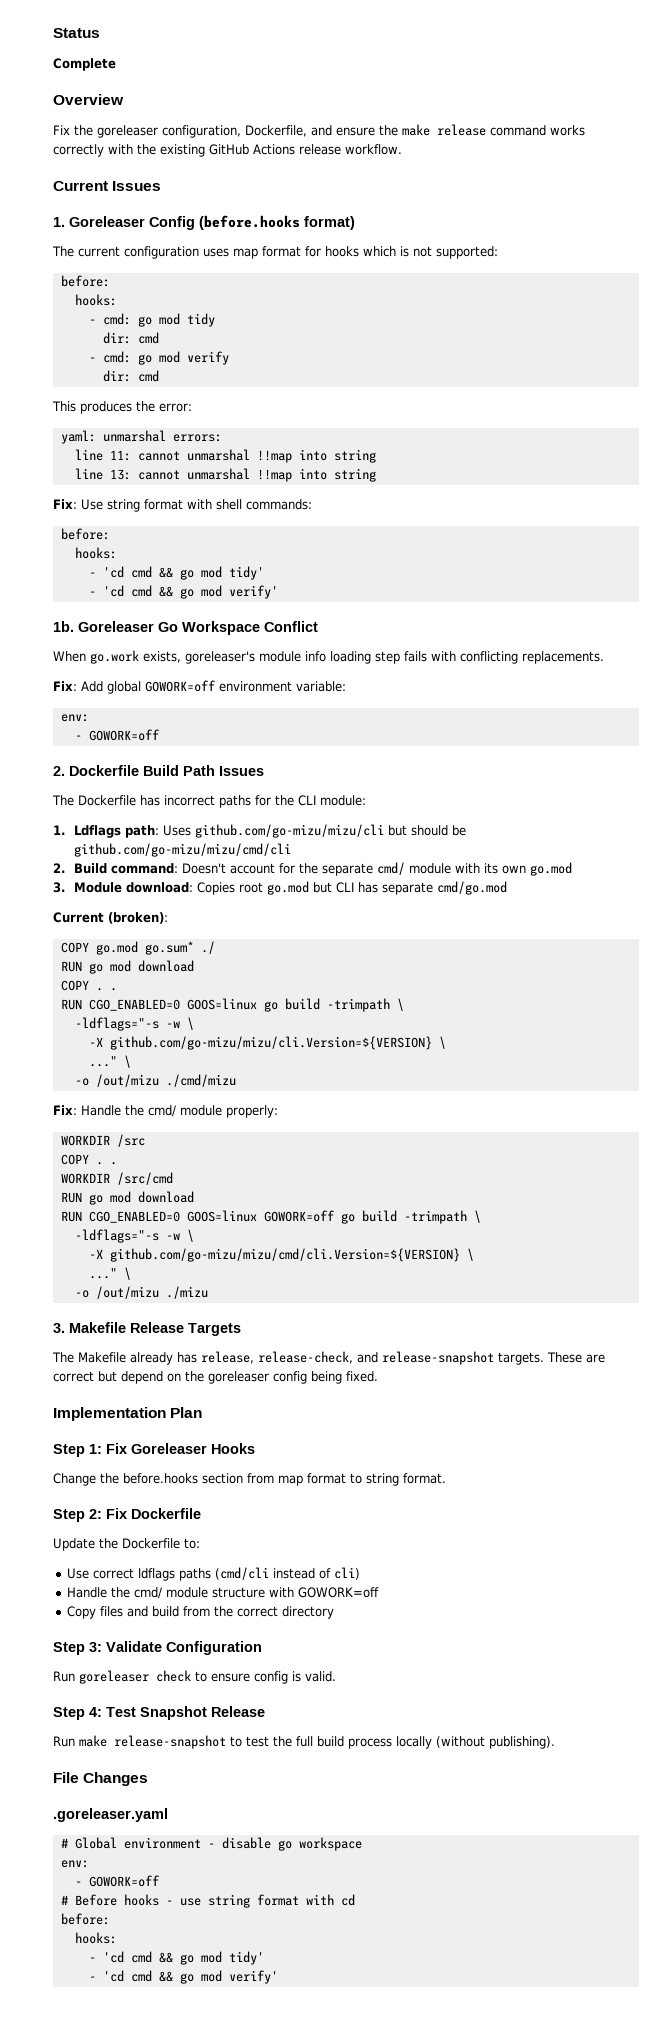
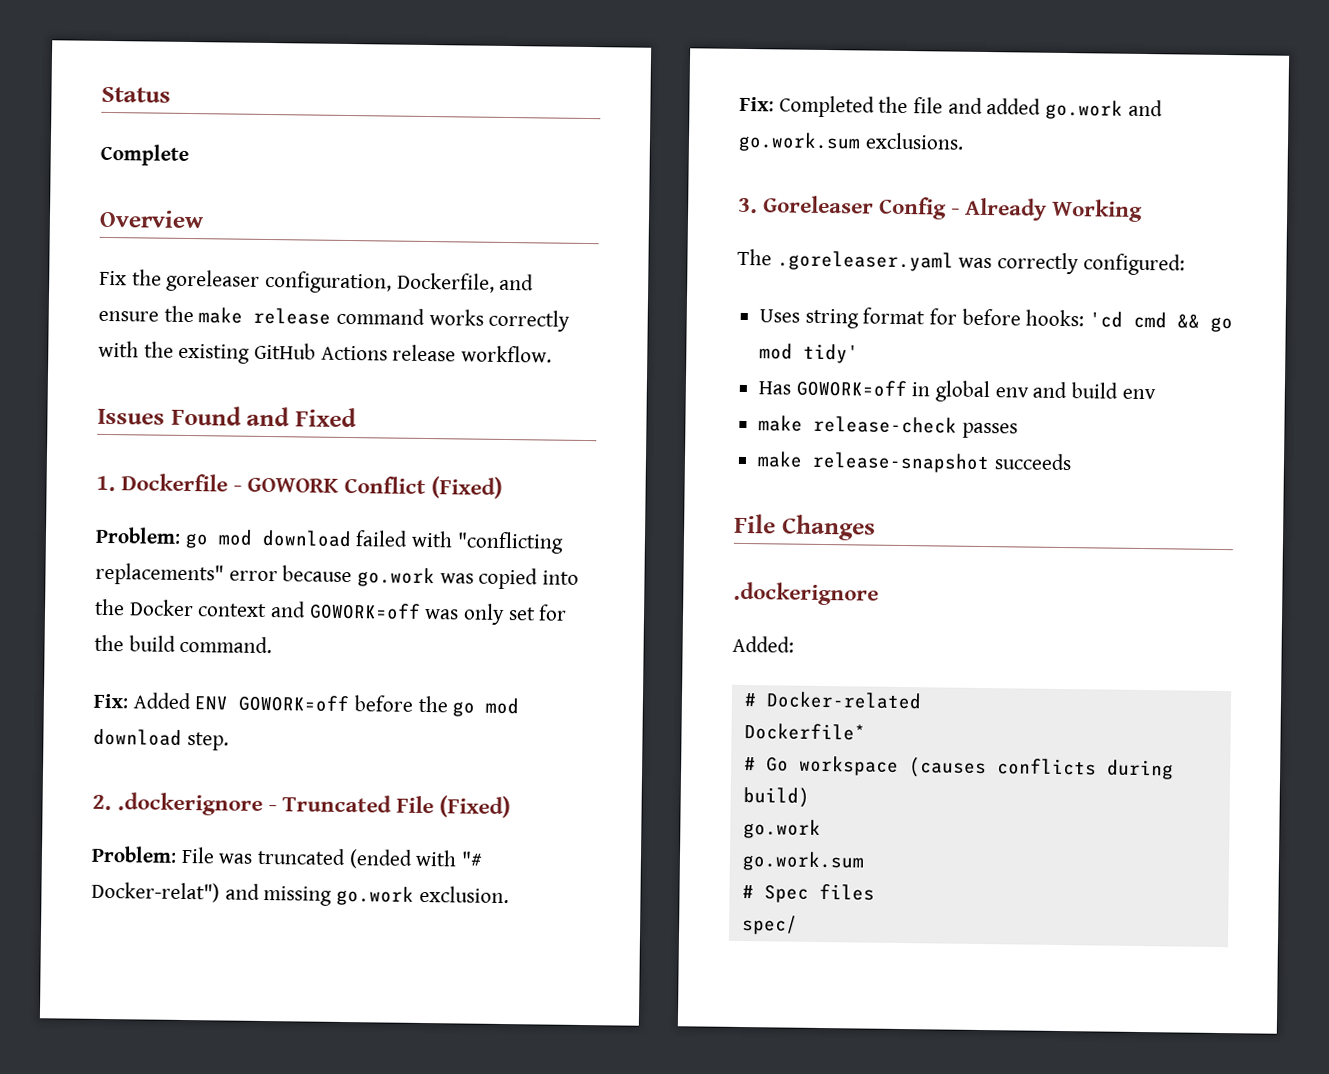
[53,181,162,191] [53,215,355,230] [52,246,498,259] [60,275,110,287] [74,294,117,306] [88,313,215,327] [102,332,159,344] [88,351,229,365] [102,370,159,382] [52,401,192,414] [60,430,222,444] [74,449,376,463] [74,468,376,482] [53,499,312,512] [60,528,110,540] [74,547,117,559] [88,566,264,580] [88,585,278,599] [53,621,318,635] [53,650,604,664] [53,680,346,694] [60,714,89,722] [74,729,160,741] [53,765,264,776] [52,795,366,808] [53,824,466,838] [73,843,291,857] [53,862,572,876] [53,881,507,895] [53,912,168,924] [60,941,215,955] [60,960,194,974] [60,980,117,991] [60,998,404,1012] [74,1017,194,1031] [88,1036,446,1050] [88,1055,131,1068] [74,1074,236,1087] [53,1105,278,1118] [60,1134,145,1147] [60,1154,117,1165] [60,1172,173,1185] [60,1191,194,1205] [60,1210,481,1224] [74,1229,194,1243] [88,1248,474,1262] [88,1267,131,1280] [74,1286,208,1299] [53,1322,241,1336] [52,1351,605,1365] [53,1371,378,1384] [53,1407,203,1421] [53,1443,255,1457] [53,1473,446,1486] [53,1508,201,1522] [53,1538,200,1551] [66,1567,360,1581] [66,1587,379,1599] [66,1606,334,1619] [53,1641,262,1655] [53,1670,336,1684] [53,1706,265,1720] [53,1735,555,1749] Current Issues // 1. Goreleaser Config (before.hooks format) // The current configuration uses map format for hooks which is not supported: // before: // hooks: // - cmd: go mod tidy // dir: cmd // - cmd: go mod verify // dir: cmd // This produces the error: // yaml: unmarshal errors: // line 11: cannot unmarshal !!map into string // line 13: cannot unmarshal !!map into string // Fix: Use string format with shell commands: // before: // hooks: // - 'cd cmd && go mod tidy' // - 'cd cmd && go mod verify' // 1b. Goreleaser Go Workspace Conflict // When go.work exists, goreleaser's module info loading step fails with conflicting replacements. // Fix: Add global GOWORK=off environment variable: // env: // - GOWORK=off // 2. Dockerfile Build Path Issues // The Dockerfile has incorrect paths for the CLI module: // 1. Ldflags path: Uses github.com/go-mizu/mizu/cli but should be github.com/go-mizu/mizu/cmd/cli // 2. Build command: Doesn't account for the separate cmd/ module with its own go.mod // 3. Module download: Copies root go.mod but CLI has separate cmd/go.mod // Current (broken): // COPY go.mod go.sum* ./ // RUN go mod download // COPY . . // RUN CGO_ENABLED=0 GOOS=linux go build -trimpath \ // -ldflags="-s -w \ // -X github.com/go-mizu/mizu/cli.Version=${VERSION} \ // ..." \ // -o /out/mizu ./cmd/mizu // Fix: Handle the cmd/ module properly: // WORKDIR /src // COPY . . // WORKDIR /src/cmd // RUN go mod download // RUN CGO_ENABLED=0 GOOS=linux GOWORK=off go build -trimpath \ // -ldflags="-s -w \ // -X github.com/go-mizu/mizu/cmd/cli.Version=${VERSION} \ // ..." \ // -o /out/mizu ./mizu // 3. Makefile Release Targets // The Makefile already has release, release-check, and release-snapshot targets. These are correct but depend on the goreleaser config being fixed. // Implementation Plan // Step 1: Fix Goreleaser Hooks // Change the before.hooks section from map format to string format. // Step 2: Fix Dockerfile // Update the Dockerfile to: // Use correct ldflags paths (cmd/cli instead of cli) // Handle the cmd/ module structure with GOWORK=off // Copy files and build from the correct directory // Step 3: Validate Configuration // Run goreleaser check to ensure config is valid. // Step 4: Test Snapshot Release // Run make release-snapshot to test the full build process locally (without publishing). -> [97,405,357,428] [96,473,504,499] [95,526,564,554] [95,562,580,590] [94,598,568,626] [94,634,273,654] [93,692,520,717] [93,728,229,751] [92,792,512,819] [91,845,484,869] [91,881,509,906] [739,95,1163,120] [738,131,964,153] [738,195,1144,222] [737,248,1185,276] [759,307,1234,333] [759,343,860,364] [758,379,1156,403] [758,415,1018,439] [757,451,1072,474] Issues Found and Fixed // 1. Dockerfile - GOWORK Conflict (Fixed) // Problem: go mod download failed with "conflicting replacements" error because go.work was copied into the Docker context and GOWORK=off was only set for the build command. // Fix: Added ENV GOWORK=off before the go mod download step. // 2. .dockerignore - Truncated File (Fixed) // Problem: File was truncated (ended with "# Docker-relat") and missing go.work exclusion. // Fix: Completed the file and added go.work and go.work.sum exclusions. // 3. Goreleaser Config - Already Working // The .goreleaser.yaml was correctly configured: // Uses string format for before hooks: 'cd cmd && go mod tidy' // Has GOWORK=off in global env and build env // make release-check passes // make release-snapshot succeeds
[53,1808,168,1822] [60,1837,362,1851] [60,1860,89,1868] [74,1875,160,1887] [60,1894,355,1908] [60,1913,110,1925] [74,1932,117,1944] [88,1951,264,1965] [88,1970,278,1984] .goreleaser.yaml // # Global environment - disable go workspace // env: // - GOWORK=off // # Before hooks - use string format with cd // before: // hooks: // - 'cd cmd && go mod tidy' // - 'cd cmd && go mod verify' -> [733,581,879,606] [732,635,794,653] [743,691,922,710] [743,723,866,741] [743,755,1174,780] [742,787,810,808] [742,819,821,839] [741,850,865,872] [741,883,875,903] [741,914,798,935] .dockerignore // Added: // # Docker-related // Dockerfile* // # Go workspace (causes conflicts during build) // go.work // go.work.sum // # Spec files // spec/

